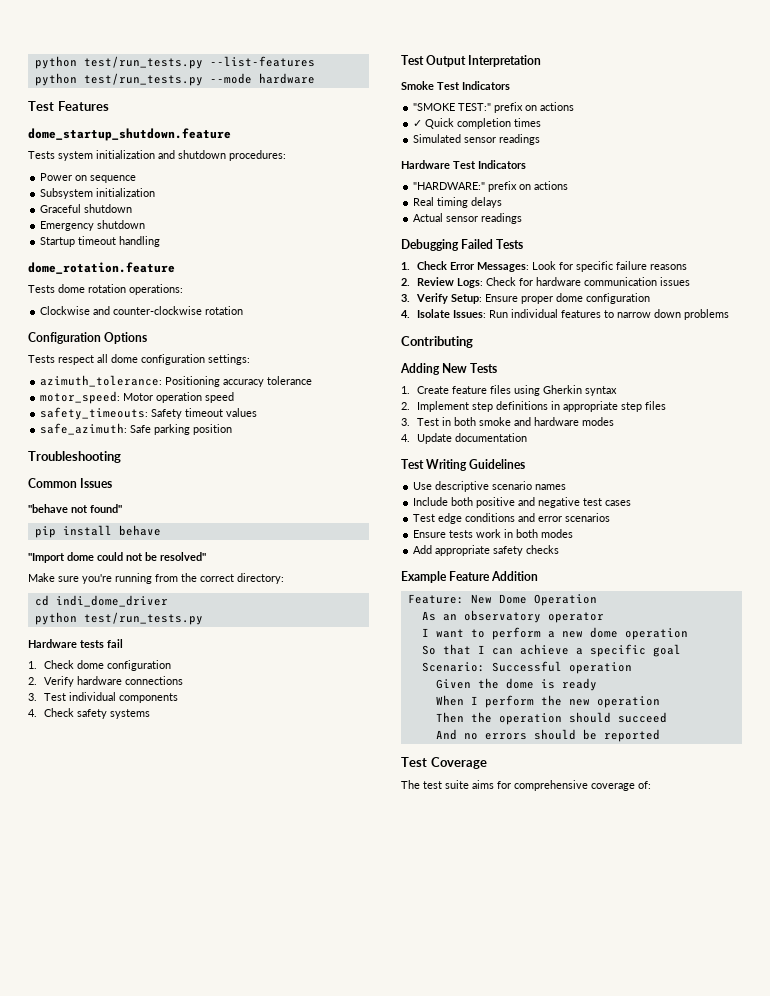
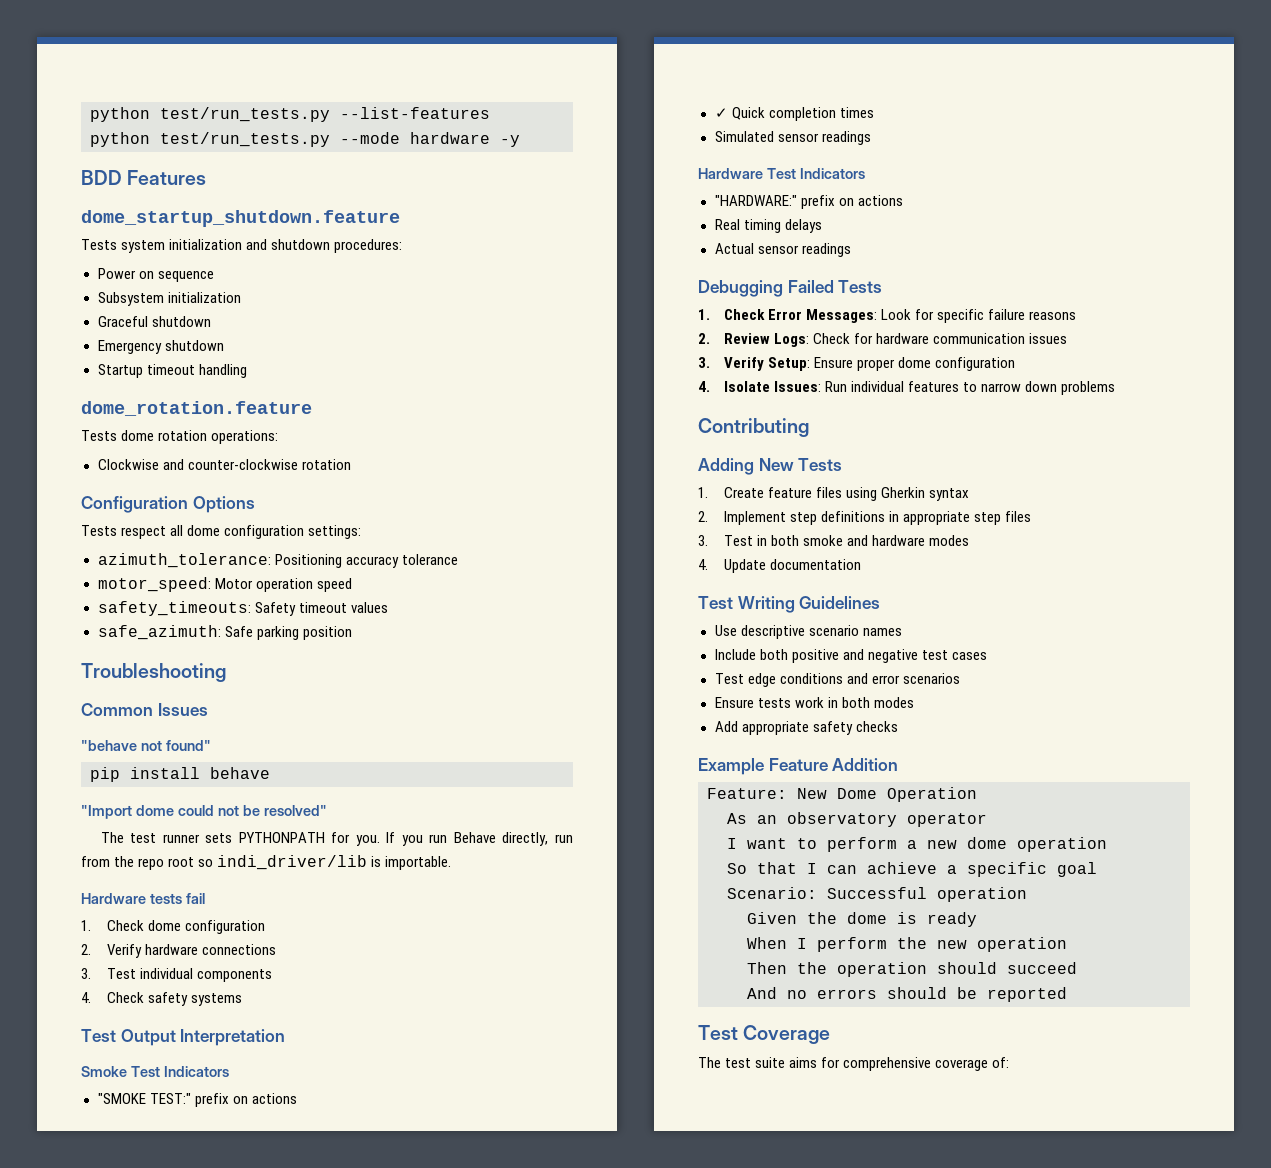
[28,101,54,111] // Test -> [500,135,520,147] [81,170,122,185] -y // BDD
[28,573,284,584] [34,595,168,607] [34,612,203,625] Make sure you're running from the correct directory: // cd indi_dome_driver // python test/run_tests.py -> [100,832,573,846] [81,855,452,870] The test runner sets PYTHONPATH for you. If you run Behave directly, run from the repo root so indi_driver/lib is importable.

